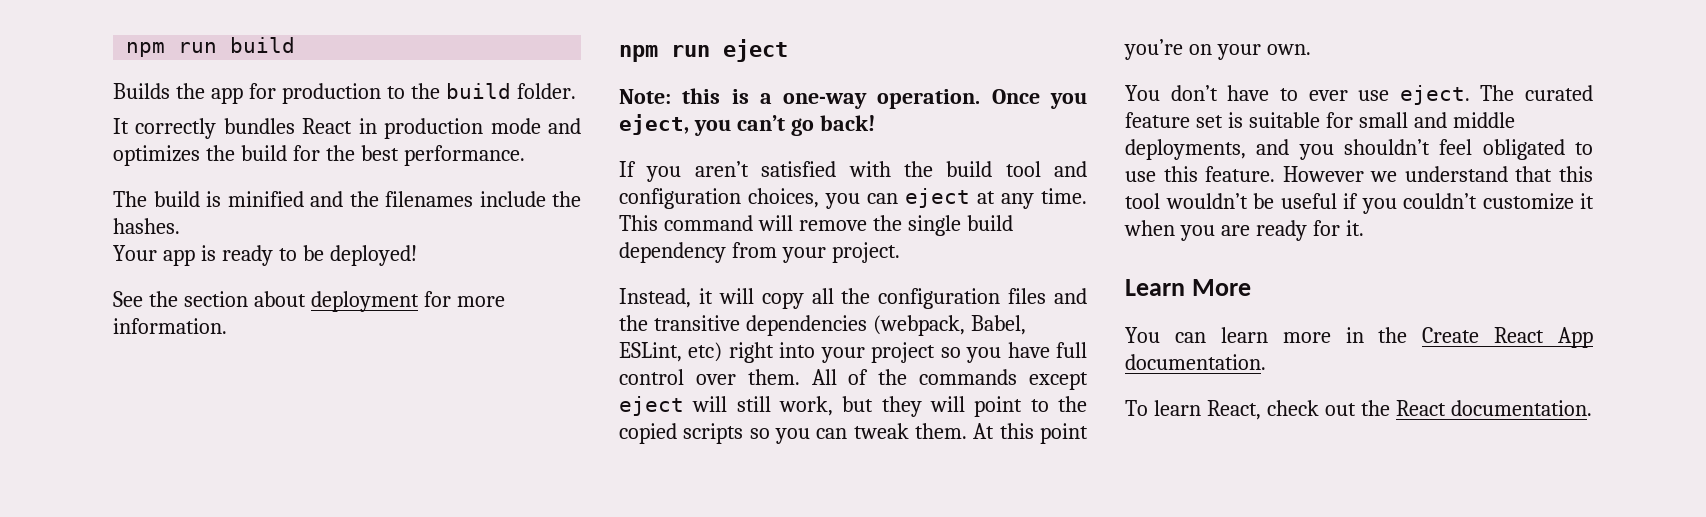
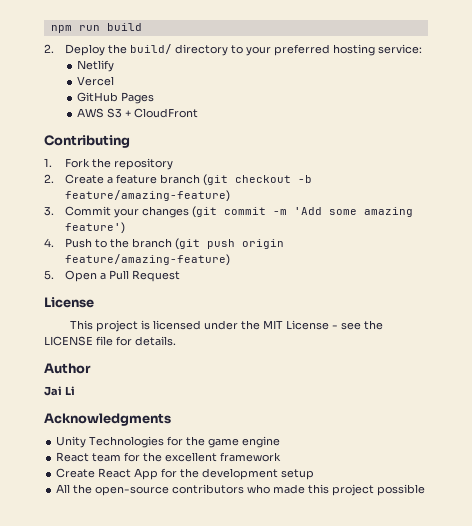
[113,83,576,104] [113,118,582,139] [113,145,525,166] [113,191,581,207] [113,218,180,234] [113,245,417,266] [113,291,505,312] [113,318,227,334] [619,39,788,62] [619,88,1087,109] [619,114,875,136] [619,161,1087,182] [619,188,1087,209] [619,215,1013,236] [619,242,900,263] [619,288,1087,309] [619,315,1026,336] [619,342,1087,363] [619,369,1088,390] [619,396,1087,417] [619,423,1088,444] [1124,39,1311,60] [1125,85,1593,105] [1125,112,1515,128] [1125,139,1593,160] [1125,166,1593,182] [1125,193,1594,214] [1124,220,1364,241] [1125,279,1251,296] [1125,327,1593,348] [1125,354,1266,370] [1125,400,1592,420] Builds the app for production to the build folder. // It correctly bundles React in production mode and optimizes the build for the best performance. // The build is minified and the filenames include the hashes. // Your app is ready to be deployed! // See the section about deployment for more information. // npm run eject // Note: this is a one-way operation. Once you eject, you can’t go back! // If you aren’t satisfied with the build tool and configuration choices, you can eject at any time. This command will remove the single build dependency from your project. // Instead, it will copy all the configuration files and the transitive dependencies (webpack, Babel, ESLint, etc) right into your project so you have full control over them. All of the commands except eject will still work, but they will point to the copied scripts so you can tweak them. At this point you’re on your own. // You don’t have to ever use eject. The curated feature set is suitable for small and middle deployments, and you shouldn’t feel obligated to use this feature. However we understand that this tool wouldn’t be useful if you couldn’t customize it when you are ready for it. // Learn More // You can learn more in the Create React App documentation. // To learn React, check out the React documentation. -> [44,44,422,56] [76,60,114,72] [76,76,114,86] [76,92,154,104] [76,108,198,118] [44,135,130,148] [44,158,173,170] [44,174,312,186] [64,190,230,202] [44,206,413,218] [64,222,125,234] [44,238,284,250] [64,254,230,266] [44,270,180,282] [44,297,94,308] [70,320,384,332] [44,336,176,346] [44,363,91,374] [44,386,75,396] [44,413,171,426] [56,436,281,448] [56,452,282,462] [56,468,315,480] [56,484,426,496] 2. Deploy the build/ directory to your preferred hosting service: // Netlify // Vercel // GitHub Pages // AWS S3 + CloudFront // Contributing // 1. Fork the repository // 2. Create a feature branch (git checkout -b feature/amazing-feature) // 3. Commit your changes (git commit -m 'Add some amazing feature') // 4. Push to the branch (git push origin feature/amazing-feature) // 5. Open a Pull Request // License // This project is licensed under the MIT License - see the LICENSE file for details. // Author // Jai Li // Acknowledgments // Unity Technologies for the game engine // React team for the excellent framework // Create React App for the development setup // All the open-source contributors who made this project possible

